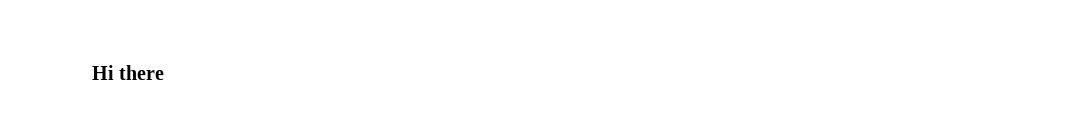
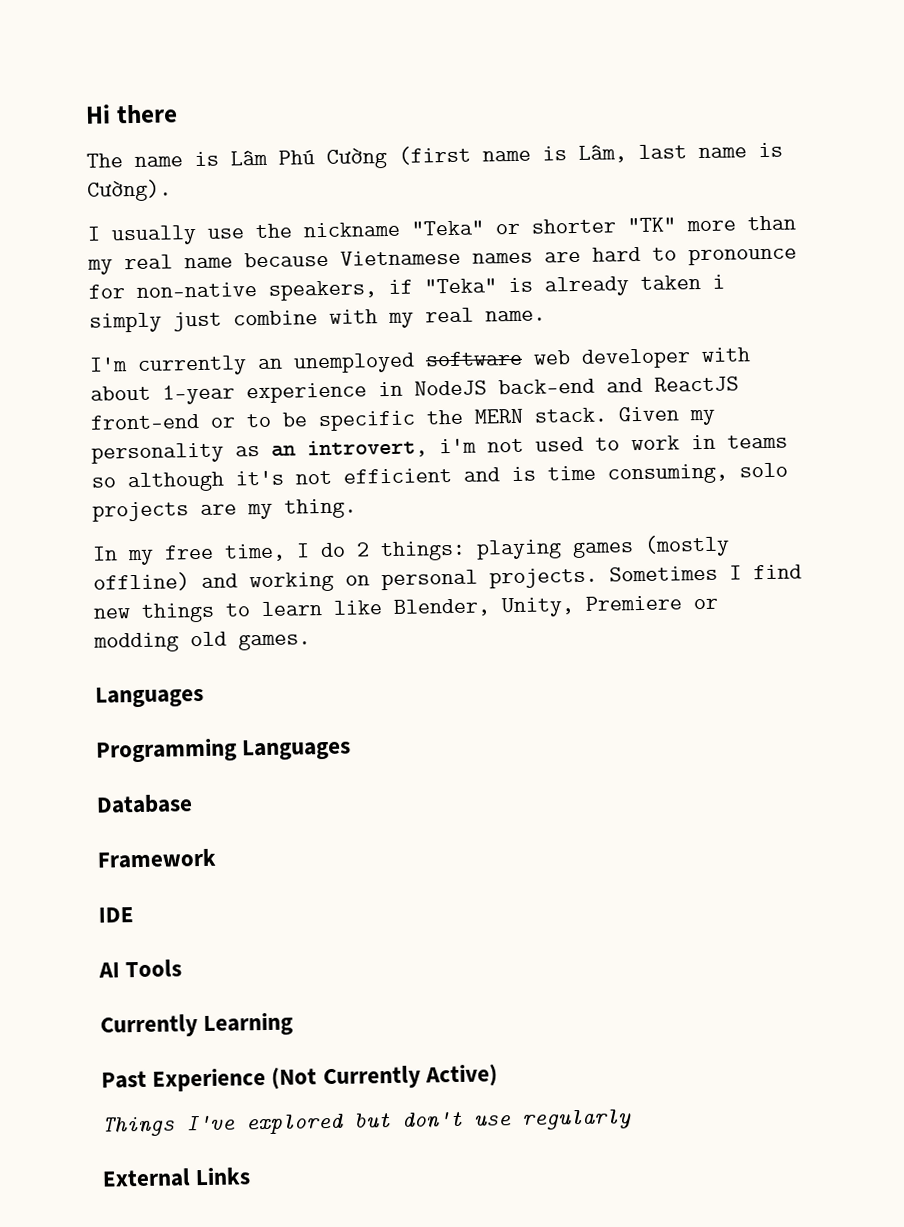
(165, 72) none -> [86,142,783,169] [87,179,172,202] [87,215,796,246] [87,246,797,275] [88,274,725,301] [89,307,546,333] [89,347,751,376] [90,376,739,405] [90,406,716,432] [91,434,788,464] [91,462,788,493] [92,498,357,522] [92,534,730,566] [93,564,802,593] [93,595,718,623] [93,631,311,653] [95,685,204,708] [95,738,352,763] [96,794,193,814] [97,848,216,869] [98,907,134,923] [98,959,183,978] [100,1012,294,1038] [101,1064,498,1092] [101,1109,632,1137] [102,1167,252,1188] // The name is Lâm Phú Cường (first name is Lâm, last name is Cường). // I usually use the nickname "Teka" or shorter "TK" more than my real name because Vietnamese names are hard to pronounce for non-native speakers, if "Teka" is already taken i simply just combine with my real name. // I'm currently an unemployed software web developer with about 1-year experience in NodeJS back-end and ReactJS front-end or to be specific the MERN stack. Given my personality as an introvert, i'm not used to work in teams so although it's not efficient and is time consuming, solo projects are my thing. // In my free time, I do 2 things: playing games (mostly offline) and working on personal projects. Sometimes I find new things to learn like Blender, Unity, Premiere or modding old games. // Languages // Programming Languages // Database // Framework // IDE // AI Tools // Currently Learning // Past Experience (Not Currently Active) // Things I've explored but don't use regularly // External Links

